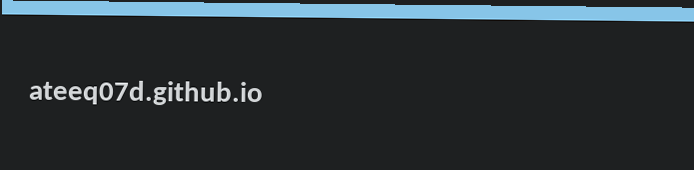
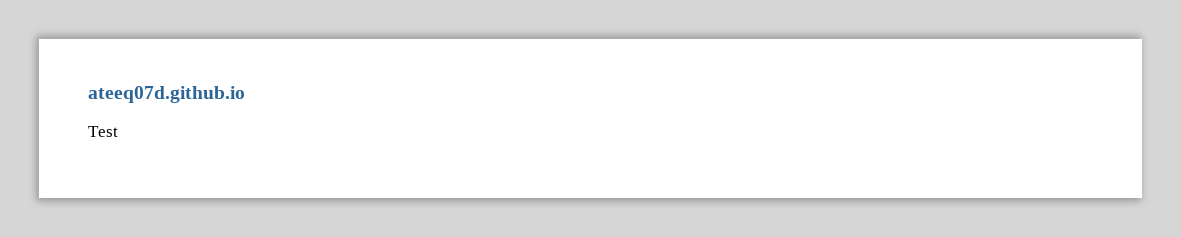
(264, 93) none -> [88,126,118,137] // Test

